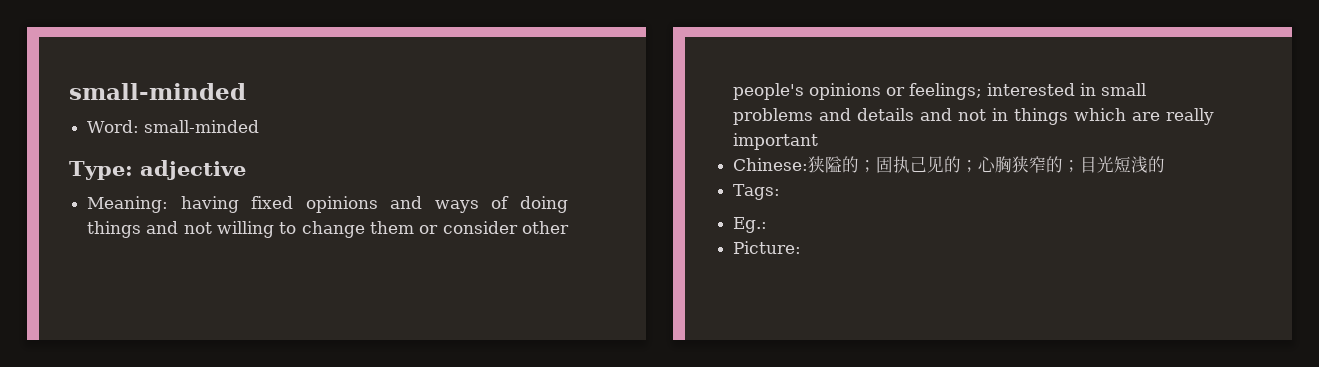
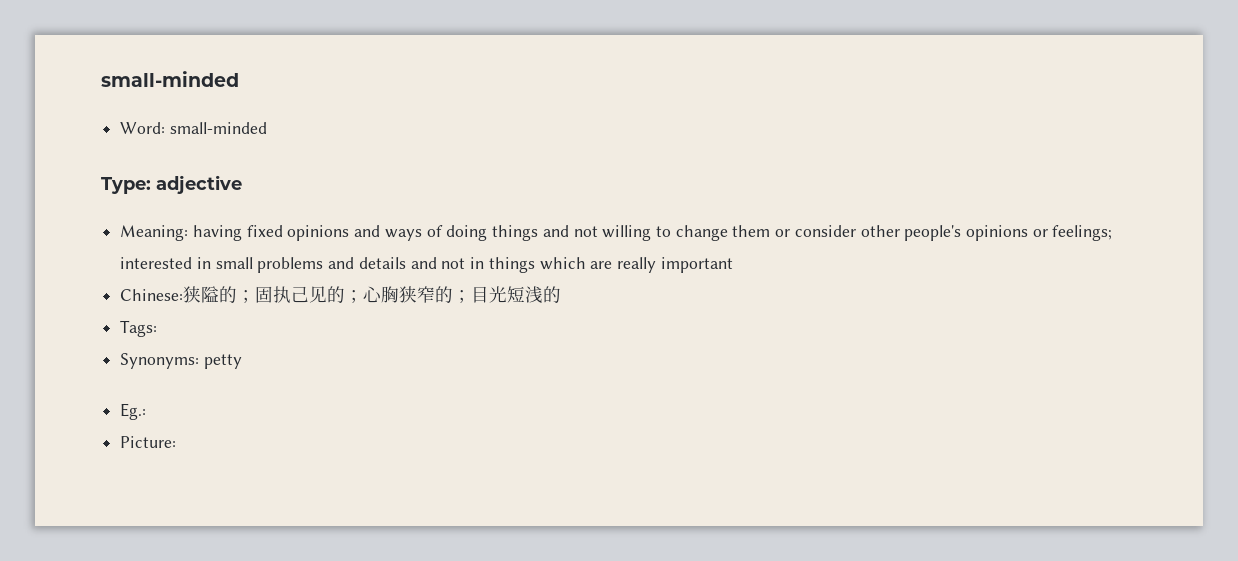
(781, 192) none -> [120,353,242,369] // Synonyms: petty

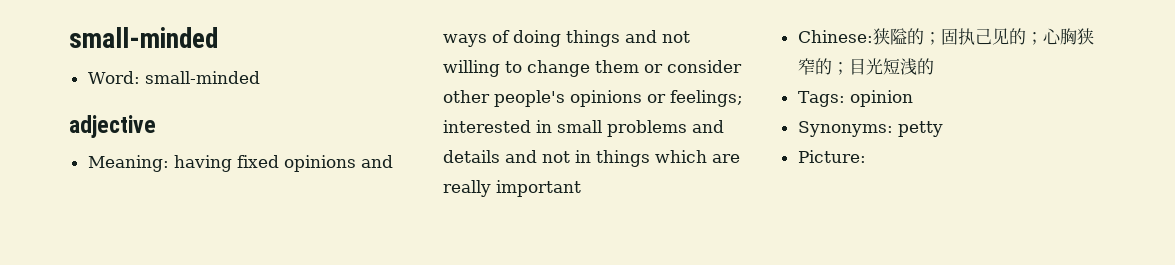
[101,177,151,194] Type: -> (260, 77) none
(158, 328) none -> [849,90,913,107] opinion
[120,403,147,420] // Eg.: -> (943, 129) none

